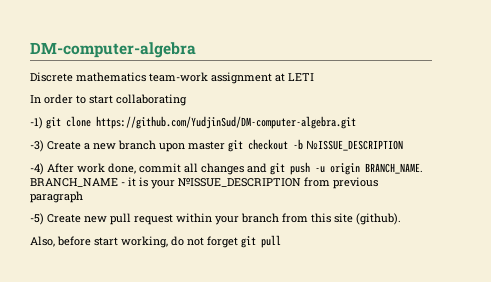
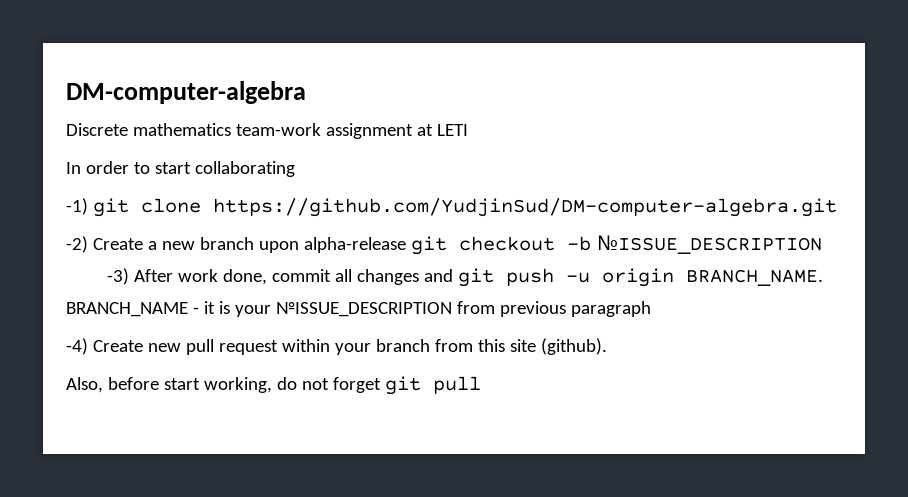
[30,140,44,152] -3) -> [66,236,88,253] -2)
[188,141,225,150] master -> [303,237,406,253] alpha-release
[30,163,44,175] -4) -> [107,268,130,285] -3)
[30,213,44,225] -5) -> [66,338,88,355] -4)

